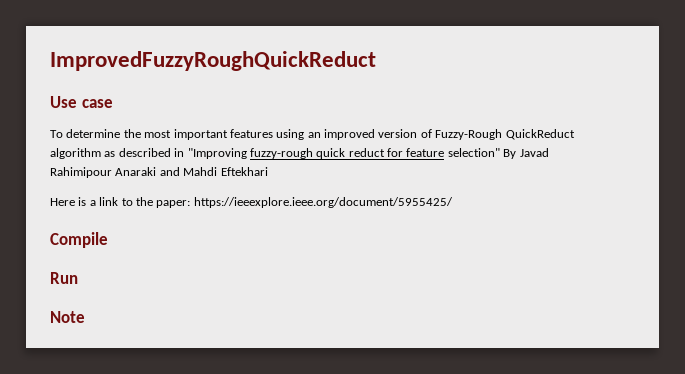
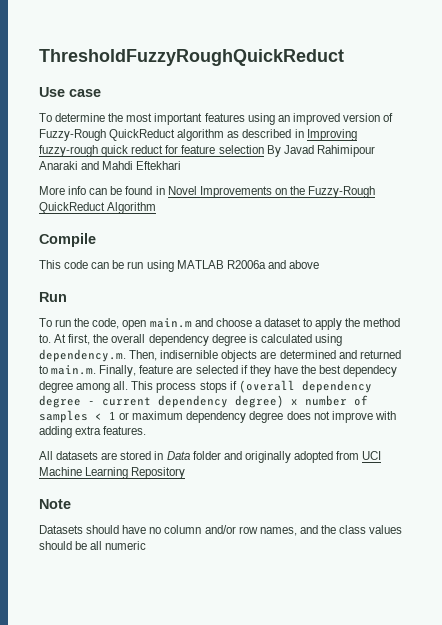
[50,51,376,71] ImprovedFuzzyRoughQuickReduct -> [39,49,344,66] ThresholdFuzzyRoughQuickReduct
[187,148,247,159] "Improving -> [306,129,357,141] Improving
[447,148,500,157] selection" -> [218,145,264,154] selection
[50,197,453,208] [50,232,108,248] [50,272,78,284] [50,311,85,323] Here is a link to the paper: https://ieeexplore.ieee.org/document/5955425/ // Compile // Run // Note -> [39,186,376,198] [39,202,157,214] [39,233,96,247] [39,260,319,272] [39,292,67,302] [39,318,401,330] [39,334,342,346] [39,349,401,362] [39,365,398,377] [39,380,372,393] [39,395,368,408] [39,410,396,423] [39,426,147,438] [39,451,382,463] [39,467,186,479] [39,499,71,509] [39,525,403,536] [39,541,147,550] More info can be found in Novel Improvements on the Fuzzy-Rough QuickReduct Algorithm // Compile // This code can be run using MATLAB R2006a and above // Run // To run the code, open main.m and choose a dataset to apply the method to. At first, the overall dependency degree is calculated using dependency.m. Then, indisernible objects are determined and returned to main.m. Finally, feature are selected if they have the best dependecy degree among all. This process stops if (overall dependency degree - current dependency degree) x number of samples < 1 or maximum dependency degree does not improve with adding extra features. // All datasets are stored in Data folder and originally adopted from UCI Machine Learning Repository // Note // Datasets should have no column and/or row names, and the class values should be all numeric

